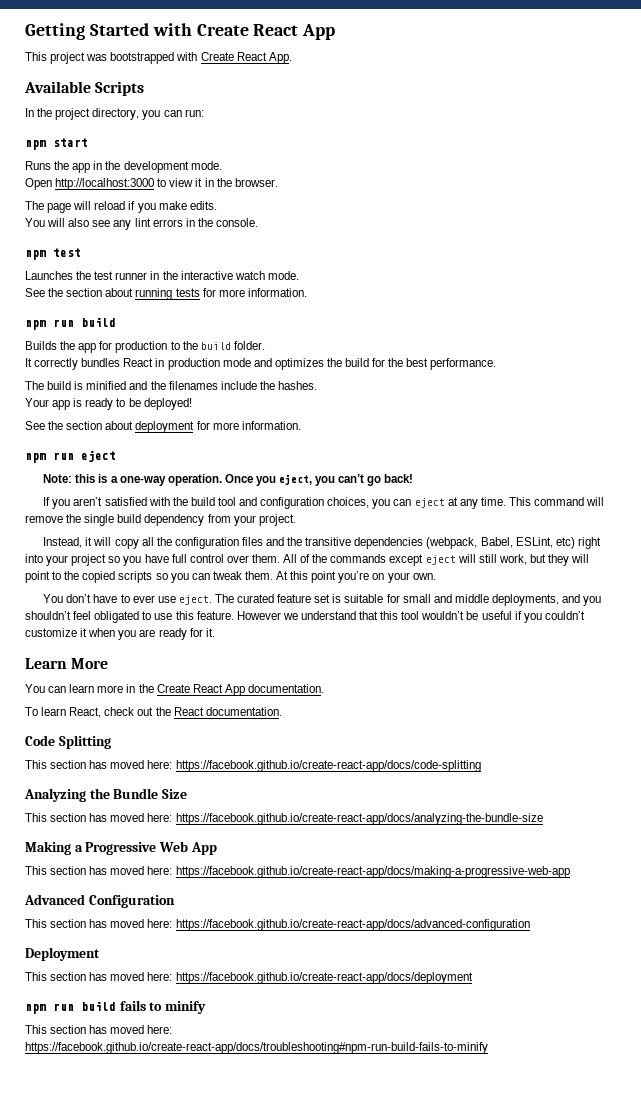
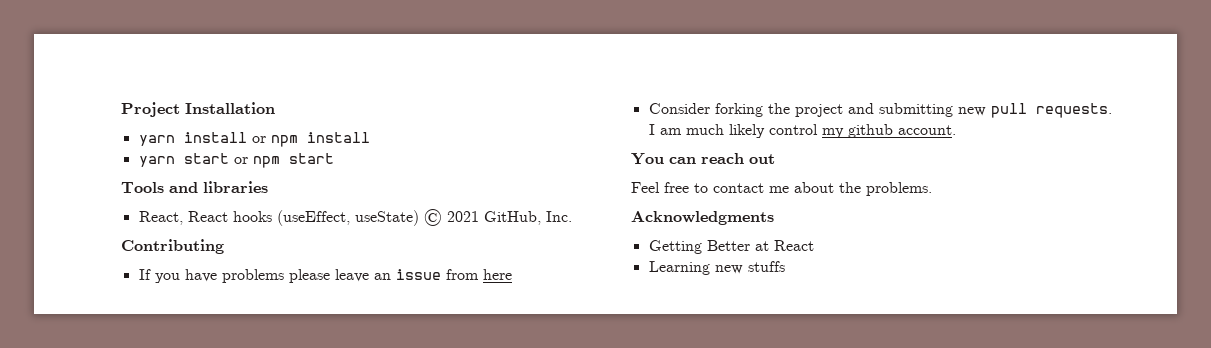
[25,23,336,40] [25,52,292,64] [24,81,145,96] [25,108,204,120] [25,138,88,150] [25,161,222,173] [25,178,278,190] [25,201,217,213] [25,218,258,230] [25,248,81,260] [25,271,299,280] [25,288,307,300] [25,317,116,330] [25,341,265,353] [25,358,497,370] [25,381,317,390] [25,398,192,410] [25,421,301,433] [25,450,116,463] [43,474,414,486] [43,497,605,509] [25,514,296,526] [43,537,601,549] [25,554,590,566] [25,571,436,583] [43,594,602,606] [25,611,585,623] [25,628,215,640] [25,658,109,669] [25,684,324,696] [25,707,282,718] [25,735,111,749] [25,760,481,772] [24,788,187,802] [25,813,543,825] [25,841,217,855] [25,866,570,878] [24,894,175,908] [25,919,530,931] [25,947,100,961] [25,972,473,984] [25,1000,206,1014] [25,1025,173,1034] [25,1042,488,1054] Getting Started with Create React App // This project was bootstrapped with Create React App. // Available Scripts // In the project directory, you can run: // npm start // Runs the app in the development mode. // Open http://localhost:3000 to view it in the browser. // The page will reload if you make edits. // You will also see any lint errors in the console. // npm test // Launches the test runner in the interactive watch mode. // See the section about running tests for more information. // npm run build // Builds the app for production to the build folder. // It correctly bundles React in production mode and optimizes the build for the best performance. // The build is minified and the filenames include the hashes. // Your app is ready to be deployed! // See the section about deployment for more information. // npm run eject // Note: this is a one-way operation. Once you eject, you can’t go back! // If you aren’t satisfied with the build tool and configuration choices, you can eject at any time. This command will remove the single build dependency from your project. // Instead, it will copy all the configuration files and the transitive dependencies (webpack, Babel, ESLint, etc) right into your project so you have full control over them. All of the commands except eject will still work, but they will point to the copied scripts so you can tweak them. At this point you’re on your own. // You don’t have to ever use eject. The curated feature set is suitable for small and middle deployments, and you shouldn’t feel obligated to use this feature. However we understand that this tool wouldn’t be useful if you couldn’t customize it when you are ready for it. // Learn More // You can learn more in the Create React App documentation. // To learn React, check out the React documentation. // Code Splitting // This section has moved here: https://facebook.github.io/create-react-app/docs/code-splitting // Analyzing the Bundle Size // This section has moved here: https://facebook.github.io/create-react-app/docs/analyzing-the-bundle-size // Making a Progressive Web App // This section has moved here: https://facebook.github.io/create-react-app/docs/making-a-progressive-web-app // Advanced Configuration // This section has moved here: https://facebook.github.io/create-react-app/docs/advanced-configuration // Deployment // This section has moved here: https://facebook.github.io/create-react-app/docs/deployment // npm run build fails to minify // This section has moved here: https://facebook.github.io/create-react-app/docs/troubleshooting#npm-run-build-fails-to-minify -> [121,102,275,117] [138,132,370,147] [138,153,334,168] [121,181,268,193] [138,209,572,226] [121,239,224,254] [138,269,512,283] [648,103,1112,118] [648,124,956,138] [631,153,775,165] [631,182,932,196] [631,211,774,225] [648,240,814,254] [648,261,785,275] Project Installation // yarn install or npm install // yarn start or npm start // Tools and libraries // React, React hooks (useEffect, useState) © 2021 GitHub, Inc. // Contributing // If you have problems please leave an issue from here // Consider forking the project and submitting new pull requests. I am much likely control my github account. // You can reach out // Feel free to contact me about the problems. // Acknowledgments // Getting Better at React // Learning new stuffs

